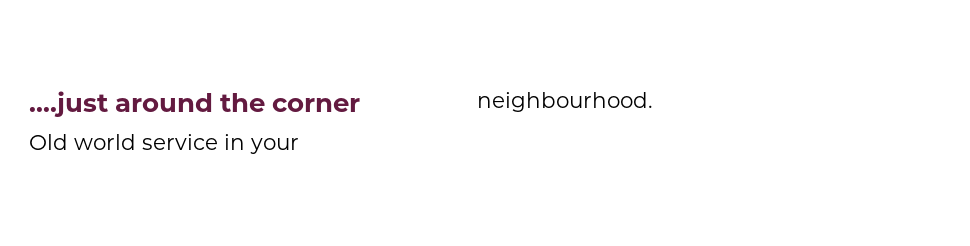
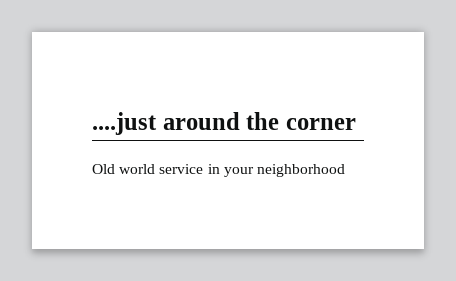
[477,92,653,112] neighbourhood. -> [256,164,345,177] neighborhood

